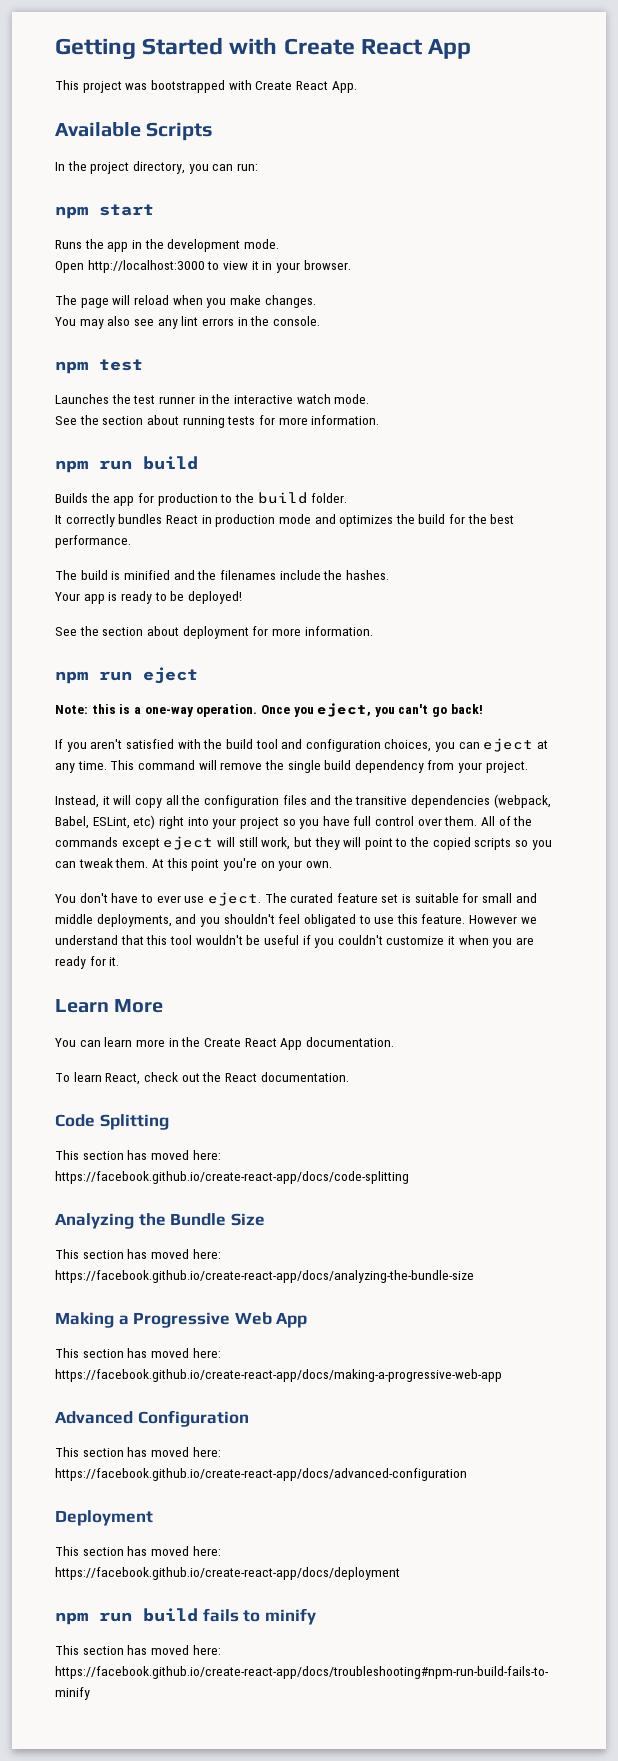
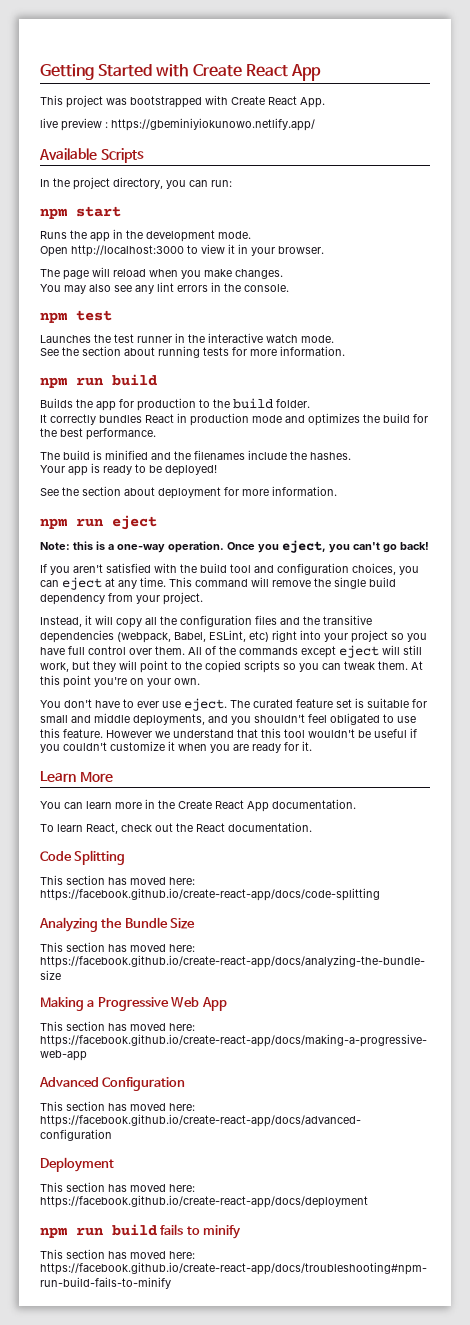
(357, 87) none -> [40,118,315,131] // live preview : https://gbeminiyiokunowo.netlify.app/

